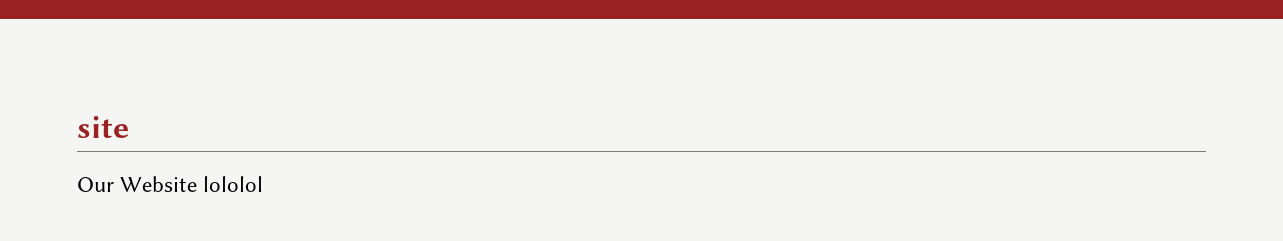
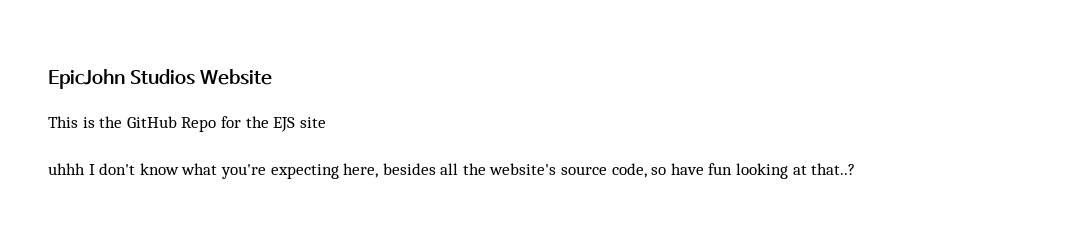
[77,116,130,138] [77,176,264,192] site // Our Website lololol -> [48,69,272,89] [48,116,326,132] [48,163,856,179] EpicJohn Studios Website // This is the GitHub Repo for the EJS site // uhhh I don't know what you're expecting here, besides all the website's source code, so have fun looking at that..?

